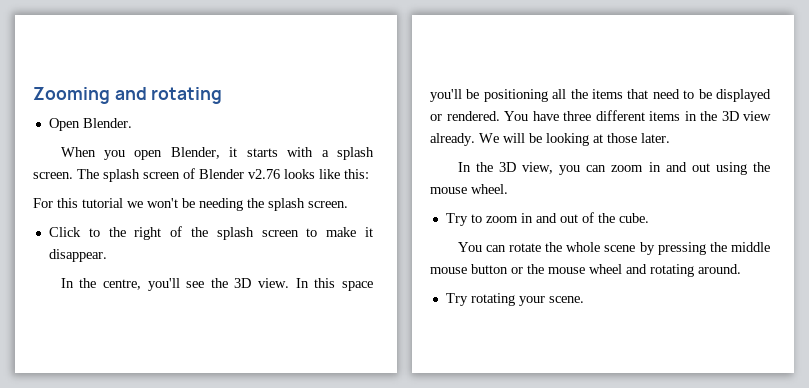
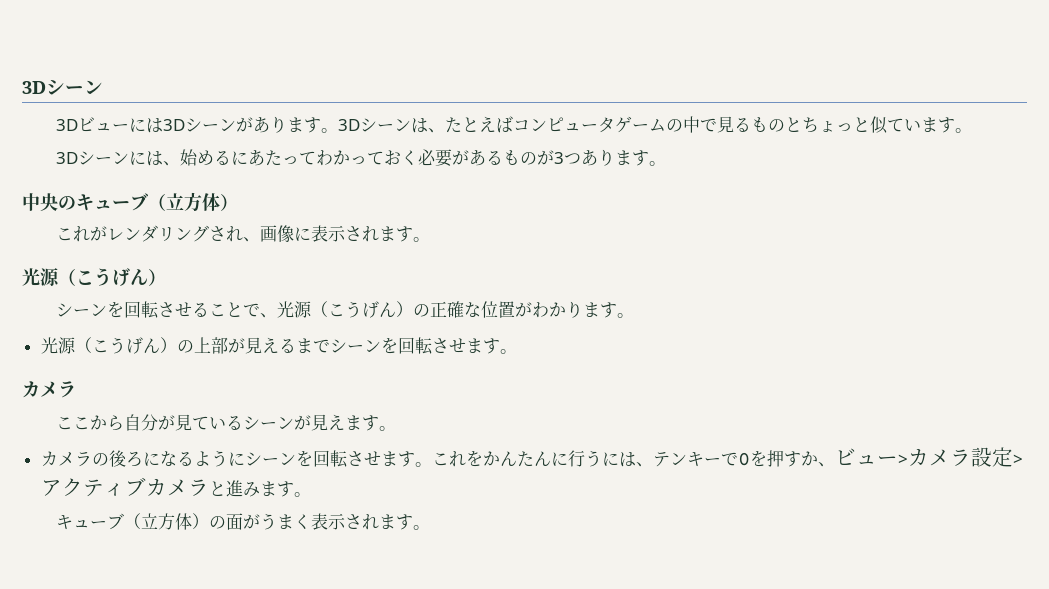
[33,87,223,104] [48,118,132,131] [60,147,374,160] [33,168,369,182] [33,198,348,211] [48,226,374,240] [48,249,107,262] [60,278,374,291] [430,89,771,102] [430,110,771,121] [430,133,670,146] [457,162,770,175] [430,184,508,194] [445,212,649,226] [457,242,770,255] [430,264,741,277] [445,293,584,306] Zooming and rotating // Open Blender. // When you open Blender, it starts with a splash screen. The splash screen of Blender v2.76 looks like this: // For this tutorial we won't be needing the splash screen. // Click to the right of the splash screen to make it disappear. // In the centre, you'll see the 3D view. In this space you'll be positioning all the items that need to be displayed or rendered. You have three different items in the 3D view already. We will be looking at those later. // In the 3D view, you can zoom in and out using the mouse wheel. // Try to zoom in and out of the cube. // You can rotate the whole scene by pressing the middle mouse button or the mouse wheel and rotating around. // Try rotating your scene. -> [22,80,103,95] [55,116,972,134] [55,149,666,167] [22,192,238,212] [55,225,430,243] [22,268,166,286] [55,301,634,319] [40,337,517,355] [22,381,76,398] [55,414,396,431] [40,447,1023,468] [40,477,311,497] [55,513,430,530] 3Dシーン // 3Dビューには3Dシーンがあります。3Dシーンは、たとえばコンピュータゲームの中で見るものとちょっと似ています。 // 3Dシーンには、始めるにあたってわかっておく必要があるものが3つあります。 // 中央のキューブ（立方体） // これがレンダリングされ、画像に表示されます。 // 光源（こうげん） // シーンを回転させることで、光源（こうげん）の正確な位置がわかります。 // 光源（こうげん）の上部が見えるまでシーンを回転させます。 // カメラ // ここから自分が見ているシーンが見えます。 // カメラの後ろになるようにシーンを回転させます。これをかんたんに行うには、テンキーで0を押すか、ビュー>カメラ設定>アクティブカメラと進みます。 // キューブ（立方体）の面がうまく表示されます。

